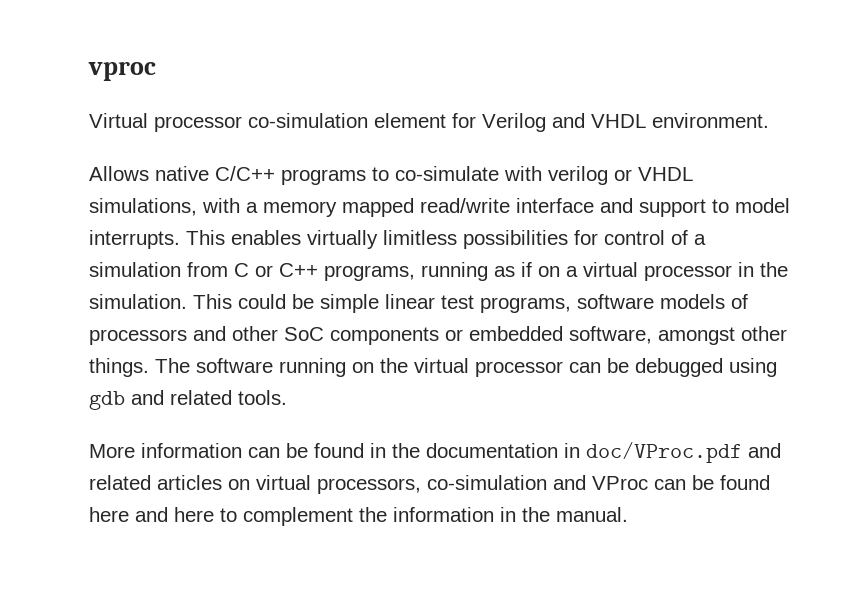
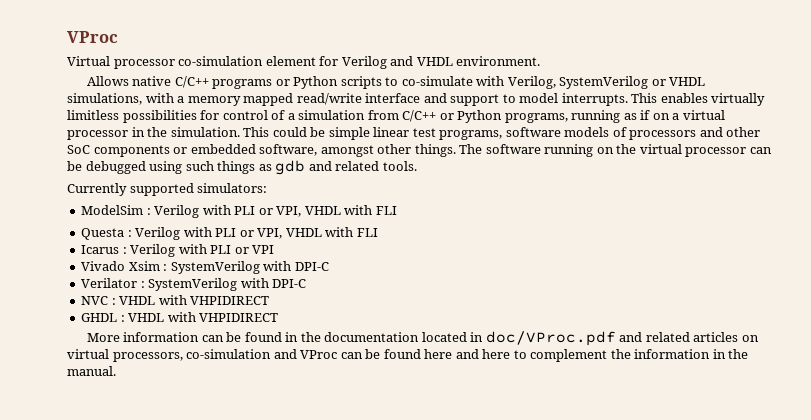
[88,61,156,81] vproc -> [67,31,118,43] VProc
(366, 177) none -> [275,76,382,89] or Python scripts
[548,166,608,185] verilog -> [507,76,649,89] Verilog, SystemVerilog
[234,263,318,277] C or C++ -> [402,110,503,123] C/C++ or Python
(777, 367) none -> [185,161,272,174] such things as
(287, 397) none -> [67,183,268,196] [81,205,397,218] [81,227,378,240] [81,244,275,257] [81,261,329,274] [81,278,307,291] [81,295,270,305] [81,312,279,322] // Currently supported simulators: // ModelSim : Verilog with PLI or VPI, VHDL with FLI // Questa : Verilog with PLI or VPI, VHDL with FLI // Icarus : Verilog with PLI or VPI // Vivado Xsim : SystemVerilog with DPI-C // Verilator : SystemVerilog with DPI-C // NVC : VHDL with VHPIDIRECT // GHDL : VHDL with VHPIDIRECT
(558, 450) none -> [421,332,467,342] located

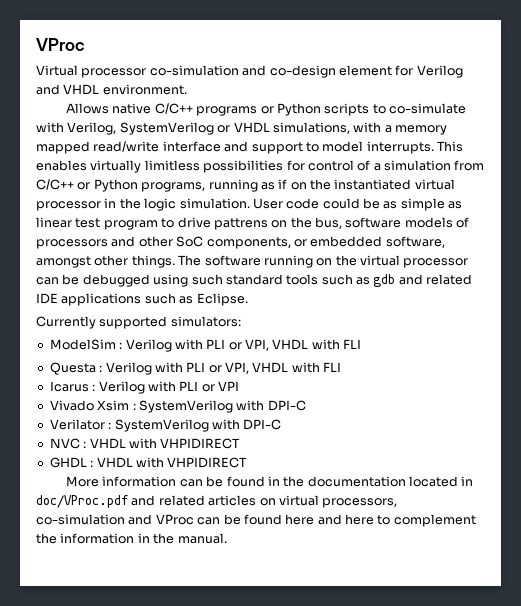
(264, 61) none -> [242,65,336,78] and co-design
[672,113,680,120] a -> [310,179,412,190] the instantiated
[170,127,503,140] simulation. This could be simple linear test programs, -> [144,198,463,211] [36,217,342,230] logic simulation. User code could be as simple as linear test program to drive pattrens on the bus,
[93,145,170,157] components -> [206,237,291,249] components,
[217,161,256,174] things -> [225,274,353,285] standard tools such
[382,161,417,171] tools. -> [36,293,248,306] IDE applications such as Eclipse.

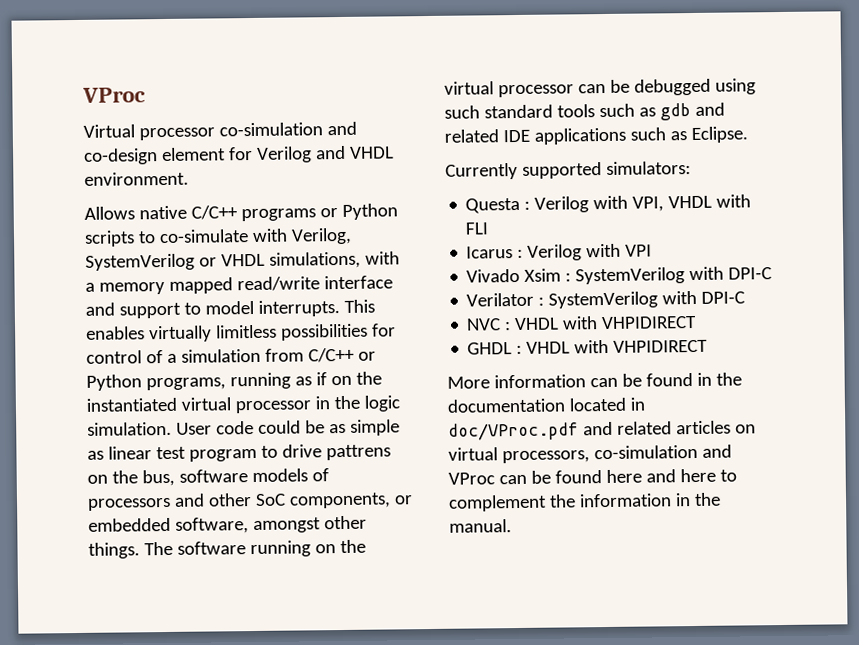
[49,339,362,352] // ModelSim : Verilog with PLI or VPI, VHDL with FLI -> (691, 168) none
[186,362,222,373] PLI or -> (629, 202) none
[179,381,215,392] PLI or -> (622, 250) none

